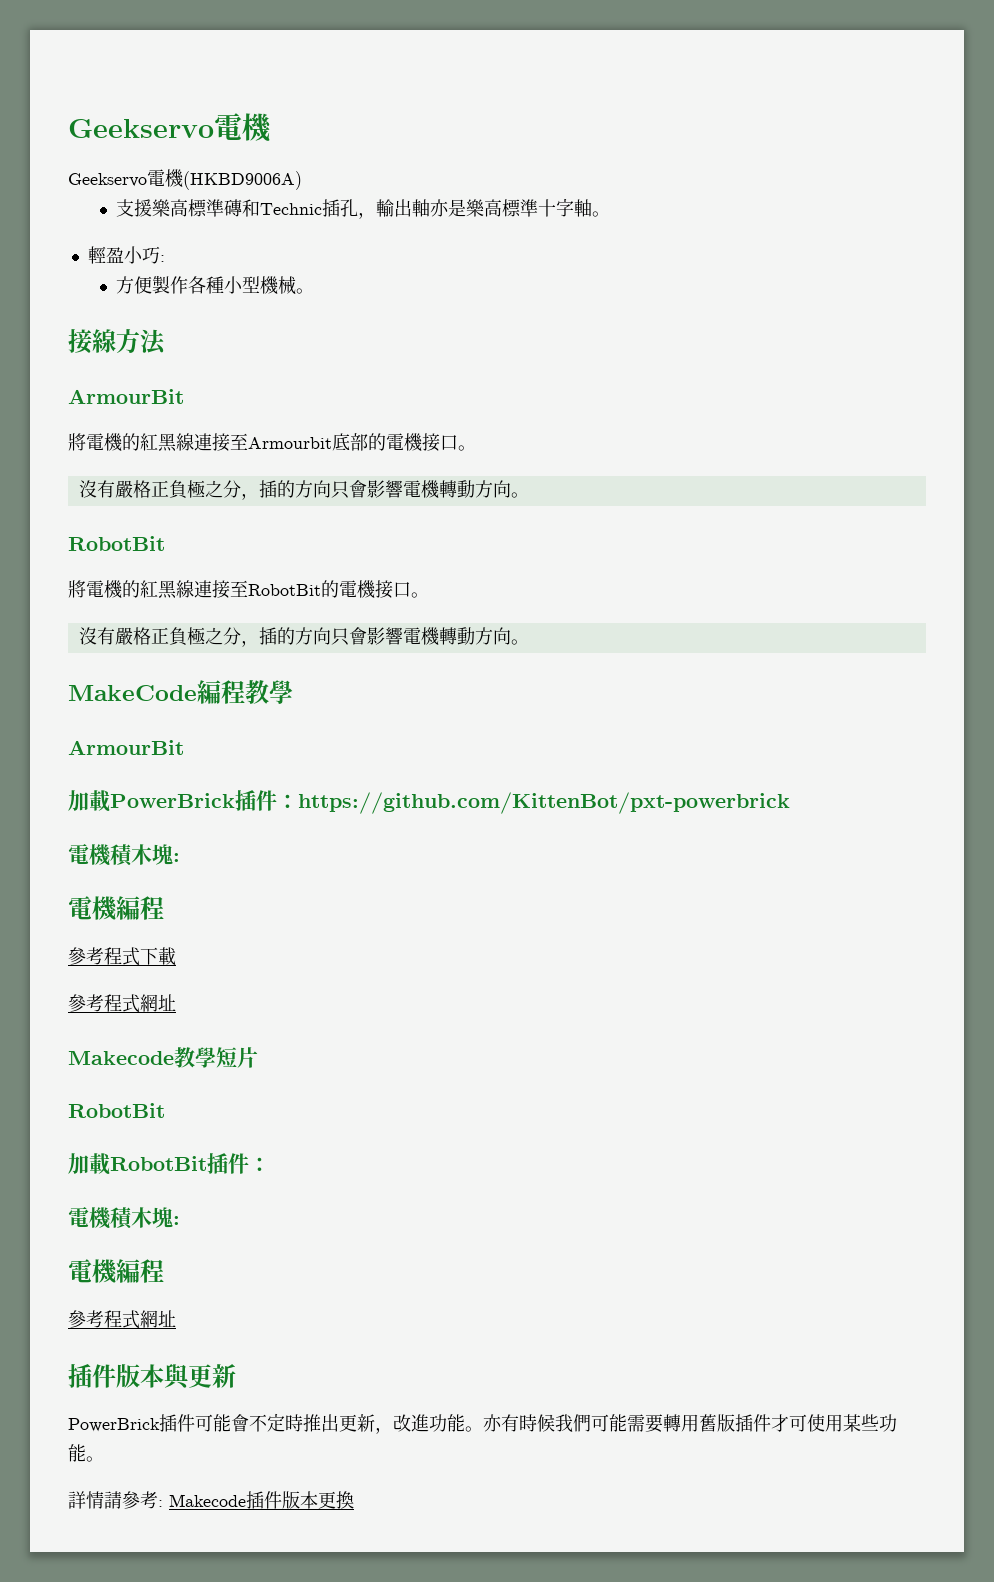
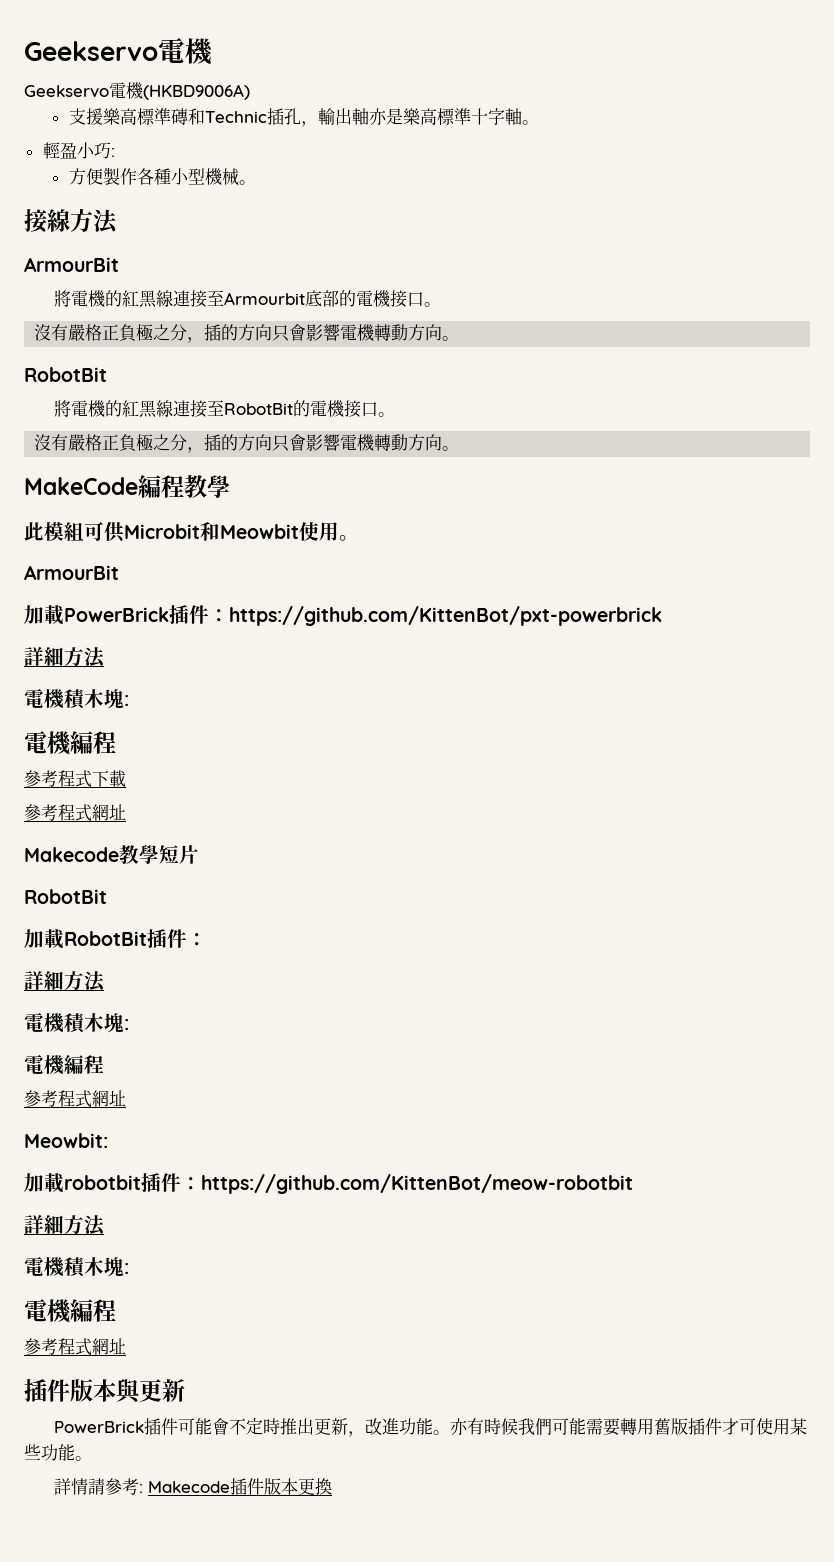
(293, 692) none -> [24,521,359,543] // 此模組可供Microbit和Meowbit使用。
(790, 803) none -> [24,647,105,668] // 詳細方法
(270, 1164) none -> [24,971,105,992] [24,1013,129,1034] [24,1055,104,1075] [24,1090,126,1108] [24,1133,108,1148] [24,1173,633,1194] [24,1215,105,1236] // 詳細方法 // 電機積木塊: // 電機編程 // 參考程式網址 // Meowbit: // 加載robotbit插件：https://github.com/KittenBot/meow-robotbit // 詳細方法

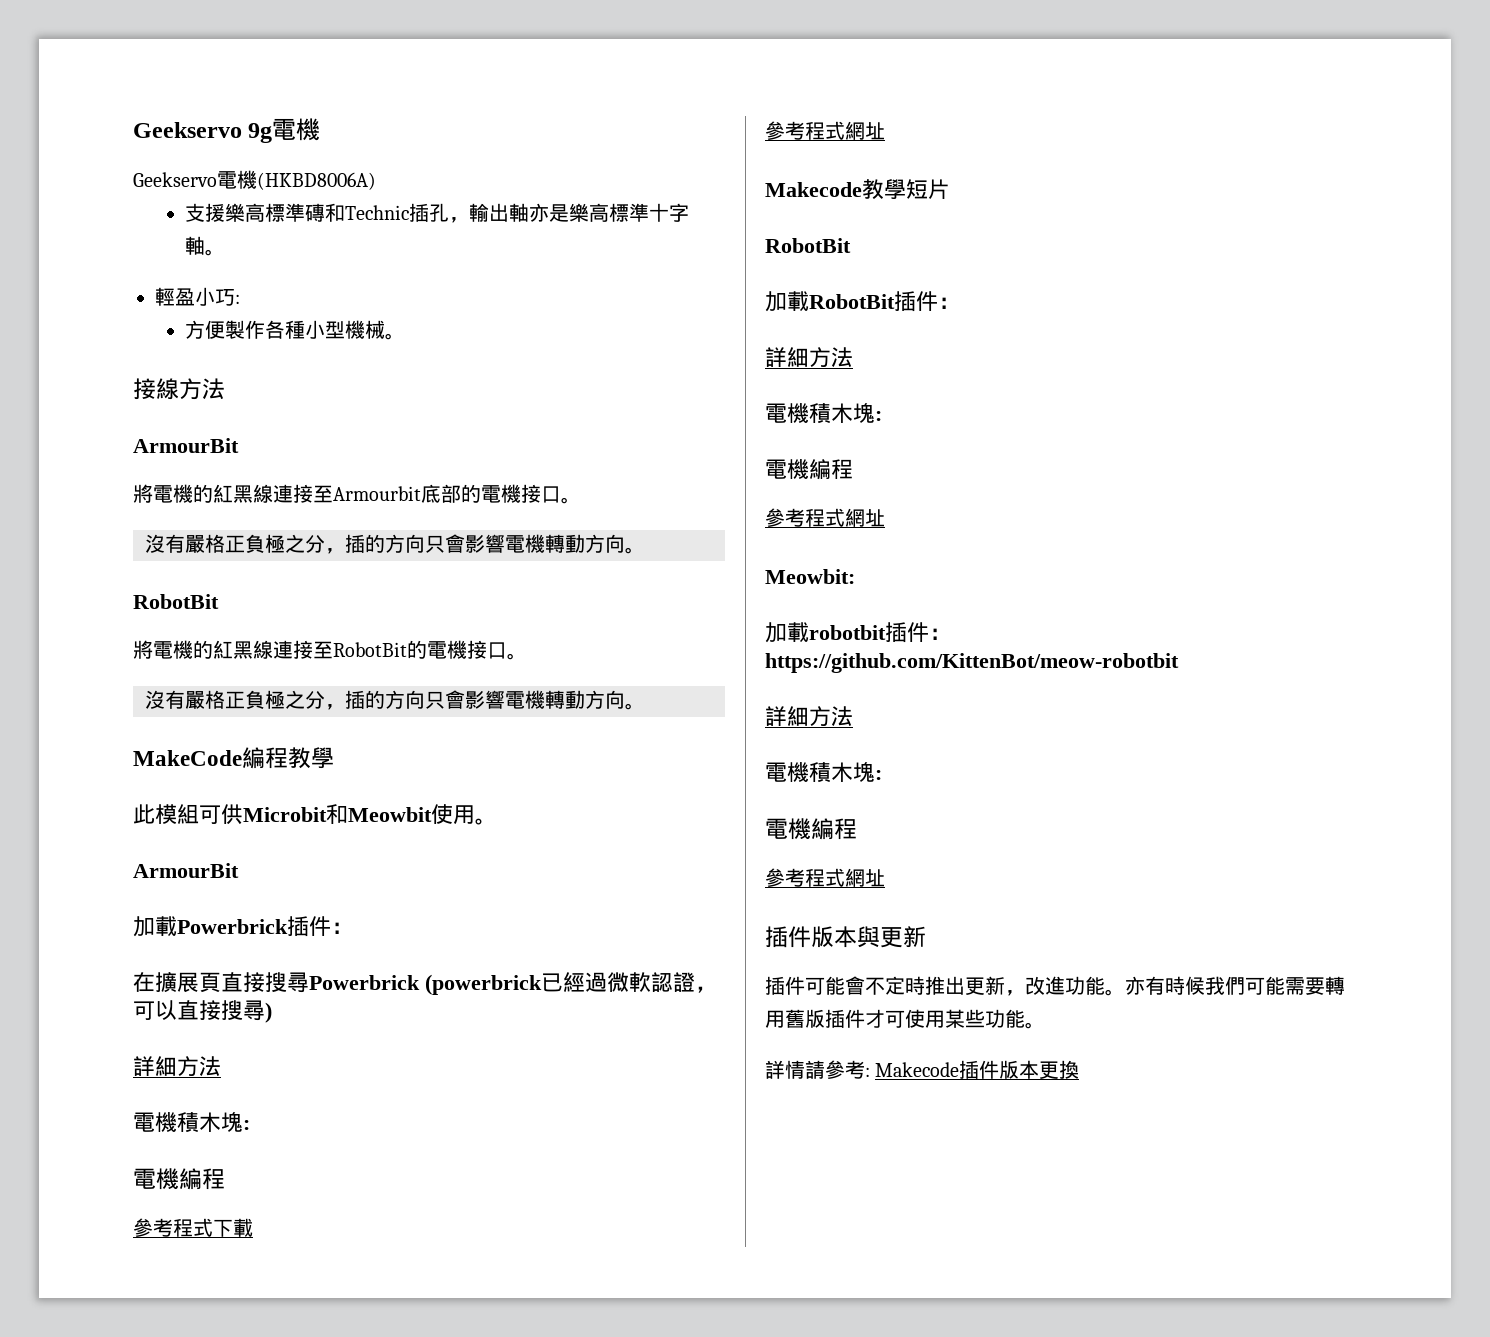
[24,41,158,61] Geekservo -> [133,122,273,143] Geekservo 9g
[143,84,250,100] (HKBD9006A) -> [257,172,376,190] (HKBD8006A)
[64,605,662,626] PowerBrick插件：https://github.com/KittenBot/pxt-powerbrick -> [177,916,353,937] [133,971,717,995] [133,1000,272,1023] Powerbrick插件： // 在擴展頁直接搜尋Powerbrick (powerbrick已經過微軟認證，可以直接搜尋)
[54,1421,145,1433] PowerBrick -> (926, 937) none

